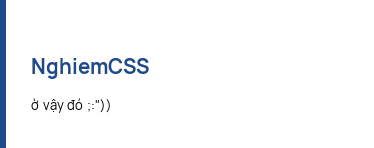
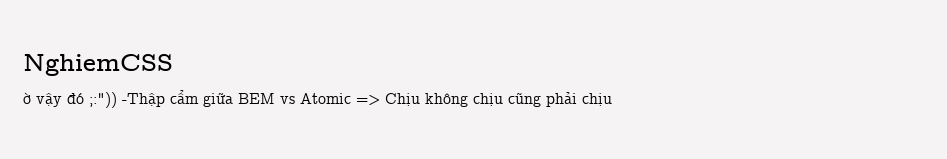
(112, 106) none -> [122,90,612,107] -Thập cẩm giữa BEM vs Atomic => Chịu không chịu cũng phải chịu

